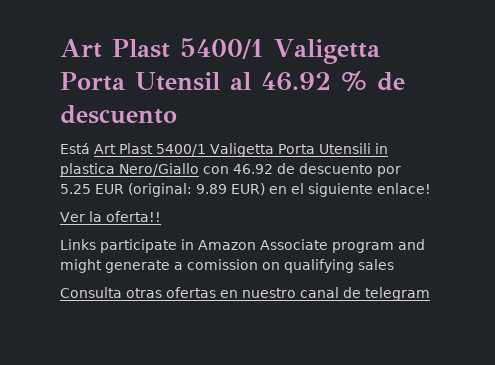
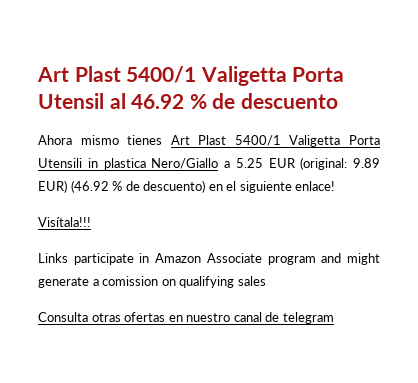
[60,143,90,154] Está -> [38,135,163,145] Ahora mismo tienes
[203,163,401,177] con 46.92 de descuento por -> [224,161,230,168] a
(265, 189) none -> [70,180,206,193] (46.92 % de descuento)
[60,211,161,222] Ver la oferta!! -> [38,217,91,227] Visítala!!!

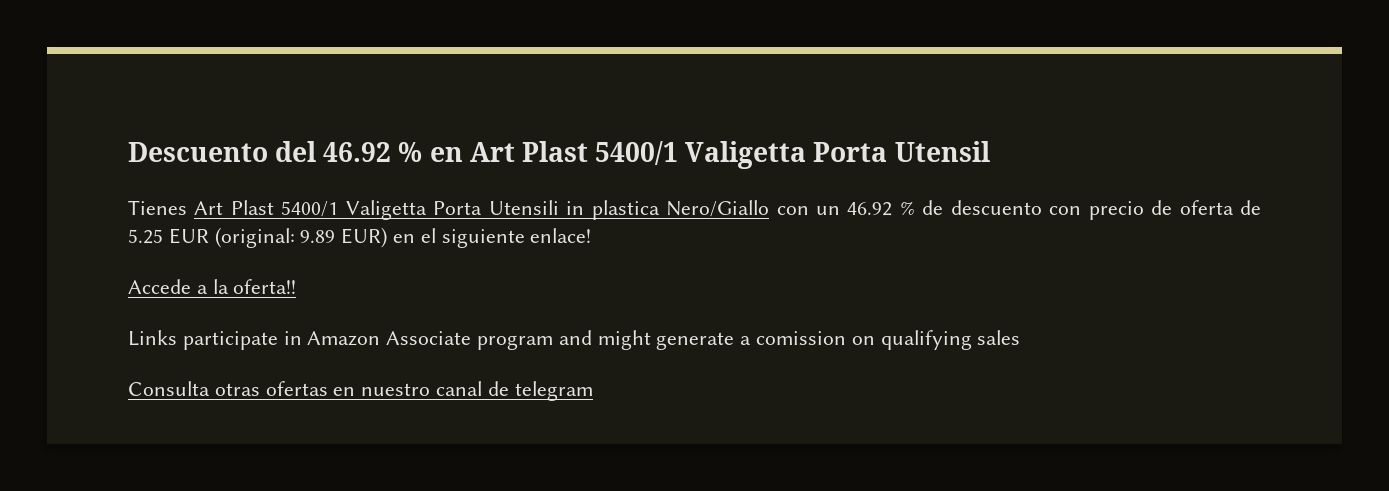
(37, 74) none -> [128,141,463,162] Descuento del 46.92 % en
[109,93,338,109] [38,135,163,145] al 46.92 % de descuento // Ahora mismo tienes -> [128,200,187,215] // Tienes
[224,161,230,168] a -> [776,200,1262,220] con un 46.92 % de descuento con precio de oferta de
[70,180,206,193] (46.92 % de descuento) -> (388, 237) none
[38,217,91,227] Visítala!!! -> [128,279,297,294] Accede a la oferta!!

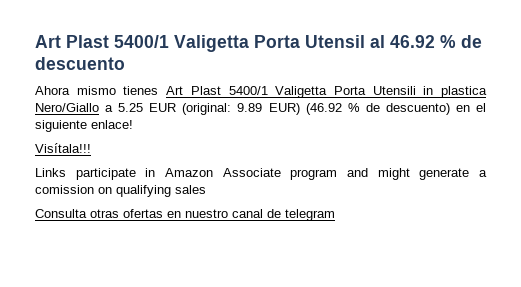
[128,141,463,162] Descuento del 46.92 % en -> (35, 41) none
[128,200,187,215] // Tienes -> [370,35,482,48] [35,57,125,70] [35,86,159,95] al 46.92 % de descuento // Ahora mismo tienes
[776,200,1262,220] con un 46.92 % de descuento con precio de oferta de -> [105,105,114,112] a
(388, 237) none -> [305,103,450,115] (46.92 % de descuento)
[128,279,297,294] Accede a la oferta!! -> [35,143,91,153] Visítala!!!

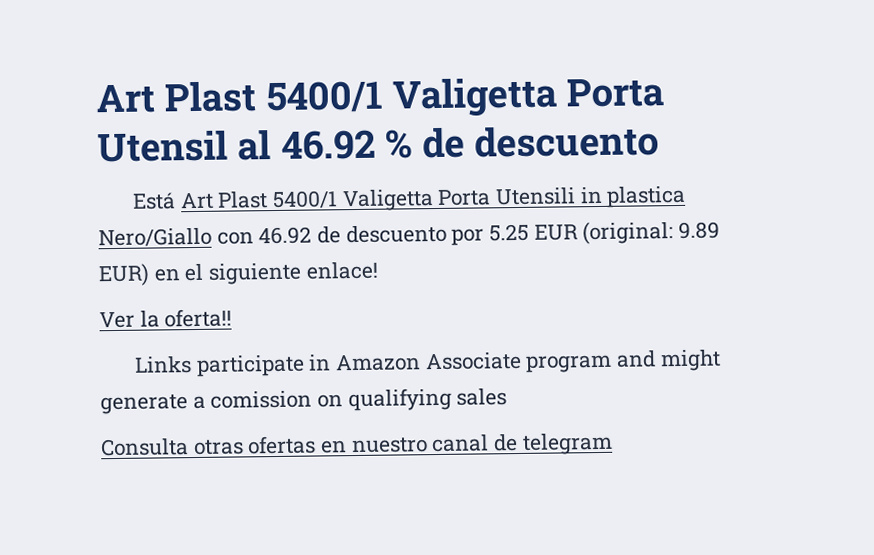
[35,86,159,95] Ahora mismo tienes -> [131,192,176,210] Está
[105,105,114,112] a -> [216,224,485,246] con 46.92 de descuento por
[305,103,450,115] (46.92 % de descuento) -> (150, 275) none
[35,143,91,153] Visítala!!! -> [99,308,233,329] Ver la oferta!!

